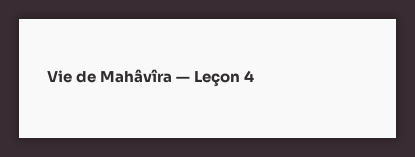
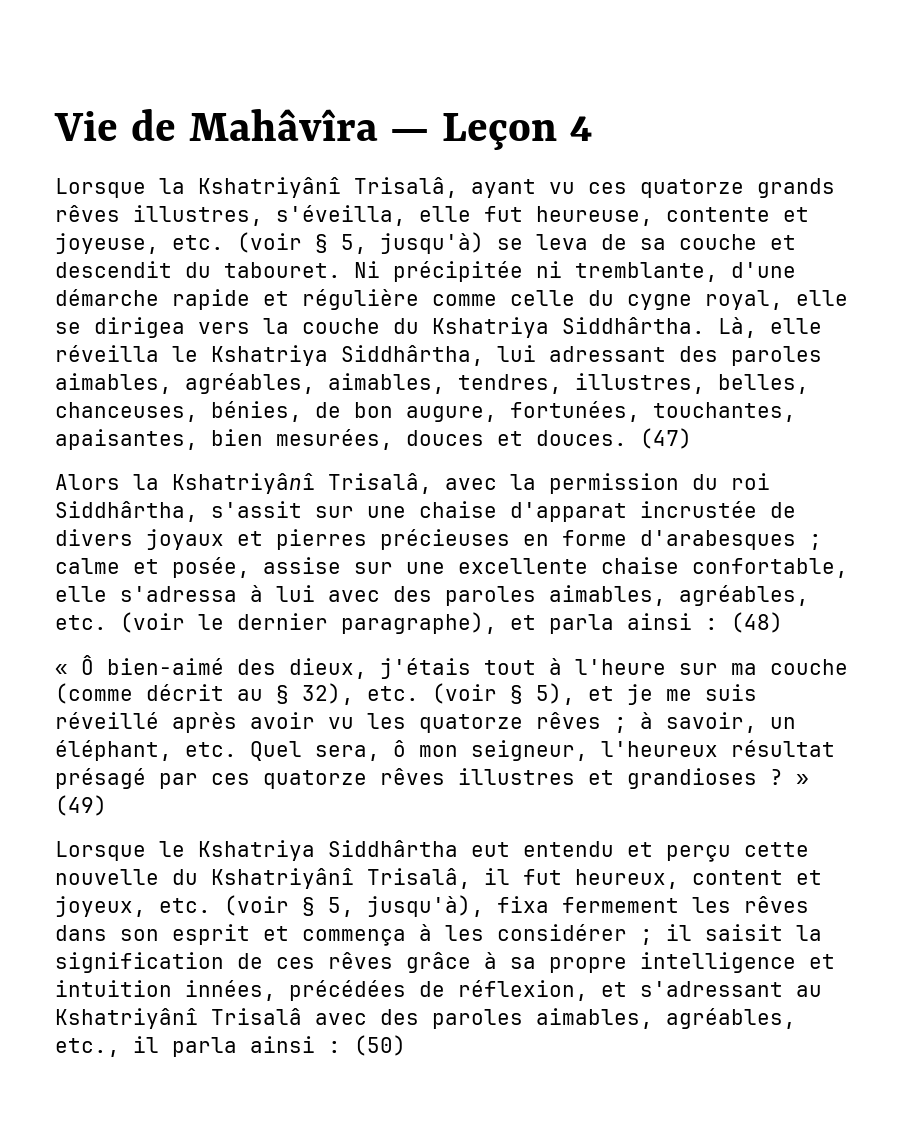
(255, 76) none -> [55,177,835,198] [55,205,809,226] [55,232,796,254] [55,261,796,282] [55,289,848,310] [55,317,822,338] [55,345,822,366] [55,373,809,394] [55,401,796,422] [55,428,692,450] [55,473,770,494] [55,501,796,522] [55,529,822,550] [55,557,848,578] [55,585,809,606] [55,612,783,634] [55,655,848,679] [55,683,757,705] [55,712,796,733] [55,740,835,761] [55,768,809,789] [55,795,107,816] [55,840,809,862] [55,868,822,889] [55,895,809,917] [55,924,822,946] [55,952,835,973] [55,980,822,1001] [55,1008,796,1029] [55,1035,406,1057] // Lorsque la Kshatriyânî Trisalâ, ayant vu ces quatorze grands rêves illustres, s'éveilla, elle fut heureuse, contente et joyeuse, etc. (voir § 5, jusqu'à) se leva de sa couche et descendit du tabouret. Ni précipitée ni tremblante, d'une démarche rapide et régulière comme celle du cygne royal, elle se dirigea vers la couche du Kshatriya Siddhârtha. Là, elle réveilla le Kshatriya Siddhârtha, lui adressant des paroles aimables, agréables, aimables, tendres, illustres, belles, chanceuses, bénies, de bon augure, fortunées, touchantes, apaisantes, bien mesurées, douces et douces. (47) // Alors la Kshatriyânî Trisalâ, avec la permission du roi Siddhârtha, s'assit sur une chaise d'apparat incrustée de divers joyaux et pierres précieuses en forme d'arabesques ; calme et posée, assise sur une excellente chaise confortable, elle s'adressa à lui avec des paroles aimables, agréables, etc. (voir le dernier paragraphe), et parla ainsi : (48) // « Ô bien-aimé des dieux, j'étais tout à l'heure sur ma couche (comme décrit au § 32), etc. (voir § 5), et je me suis réveillé après avoir vu les quatorze rêves ; à savoir, un éléphant, etc. Quel sera, ô mon seigneur, l'heureux résultat présagé par ces quatorze rêves illustres et grandioses ? » (49) // Lorsque le Kshatriya Siddhârtha eut entendu et perçu cette nouvelle du Kshatriyânî Trisalâ, il fut heureux, content et joyeux, etc. (voir § 5, jusqu'à), fixa fermement les rêves dans son esprit et commença à les considérer ; il saisit la signification de ces rêves grâce à sa propre intelligence et intuition innées, précédées de réflexion, et s'adressant au Kshatriyânî Trisalâ avec des paroles aimables, agréables, etc., il parla ainsi : (50)

